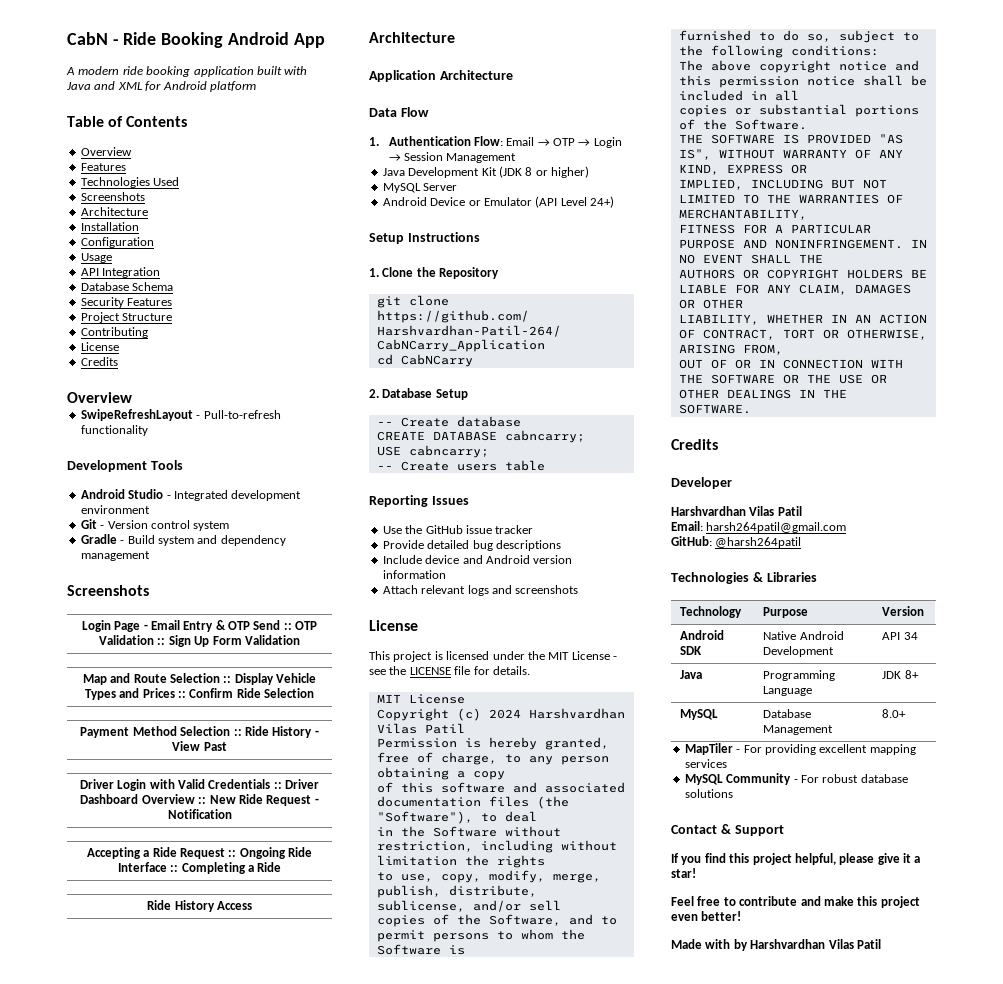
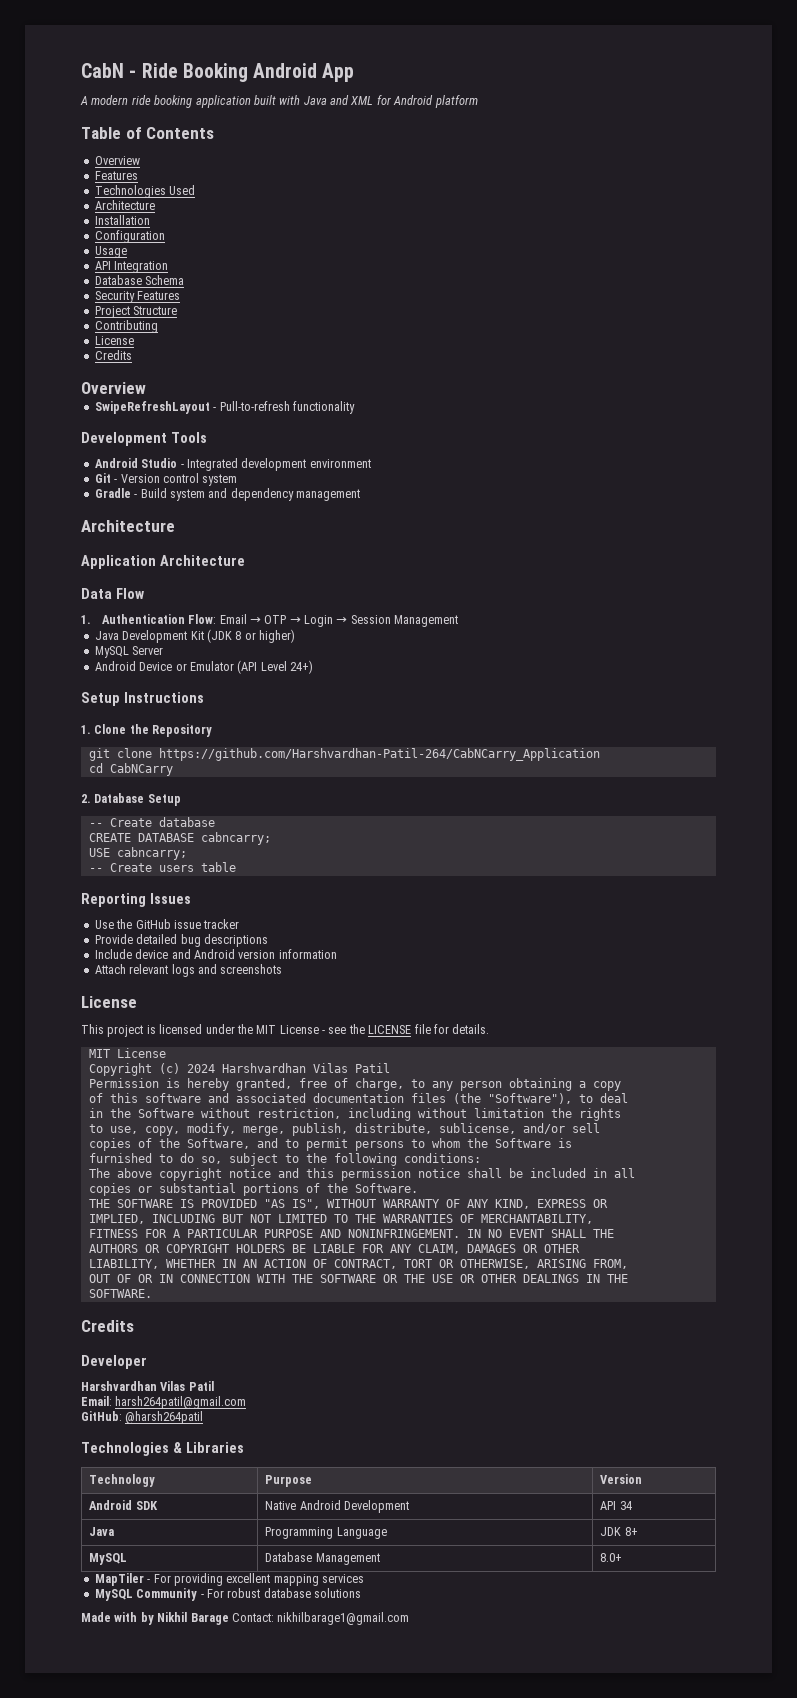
[80,192,145,201] // Screenshots -> (196, 190) none
[67,585,149,596] [81,620,318,632] [99,635,300,647] [82,673,317,685] [84,688,315,700] [80,726,319,738] [172,741,227,751] [79,779,320,791] [80,794,319,806] [167,809,232,819] [86,847,313,859] [117,862,282,874] [147,900,252,912] // Screenshots // Login Page - Email Entry & OTP Send :: OTP Validation :: Sign Up Form Validation // Map and Route Selection :: Display Vehicle Types and Prices :: Confirm Ride Selection // Payment Method Selection :: Ride History - View Past // Driver Login with Valid Credentials :: Driver Dashboard Overview :: New Ride Request - Notification // Accepting a Ride Request :: Ongoing Ride Interface :: Completing a Ride // Ride History Access -> (360, 495) none
[671,824,784,836] [671,853,921,865] [671,868,696,878] [671,896,920,908] [671,911,742,921] // Contact & Support // If you find this project helpful, please give it a star! // Feel free to contribute and make this project even better! -> (361, 1593) none
[750,939,881,949] Harshvardhan Vilas Patil -> [157,1612,410,1625] Nikhil Barage Contact: nikhilbarage1@gmail.com

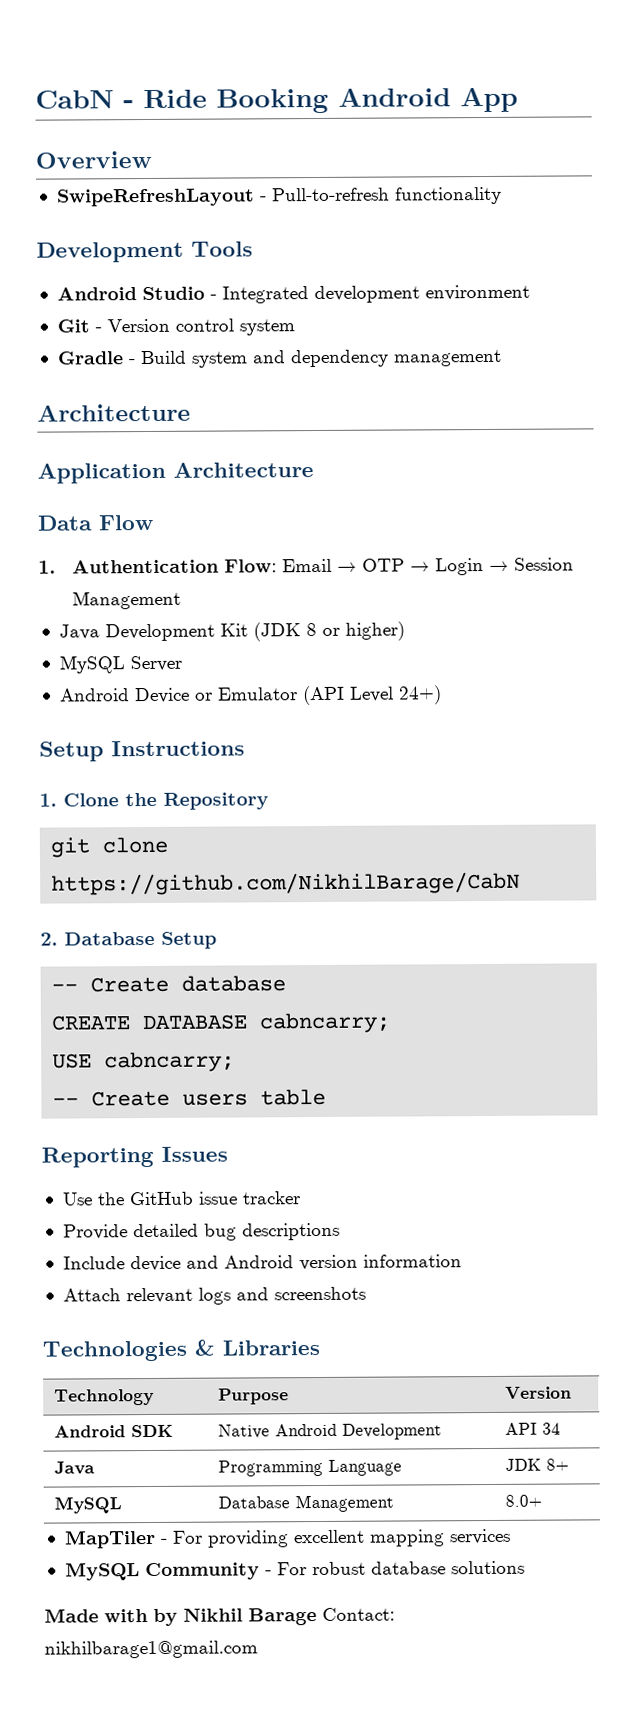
[80,95,478,108] [81,127,215,139] [94,156,140,165] [94,171,138,180] [94,185,196,198] [94,200,155,210] [94,215,150,225] [94,230,165,243] [94,246,127,258] [94,261,169,273] [94,275,185,285] [94,291,181,303] [94,306,178,318] [94,320,158,333] [94,336,134,345] [94,350,132,360] // A modern ride booking application built with Java and XML for Android platform // Table of Contents // Overview // Features // Technologies Used // Architecture // Installation // Configuration // Usage // API Integration // Database Schema // Security Features // Project Structure // Contributing // License // Credits -> (518, 99) none
[158,748,600,761] [88,763,173,776] https://github.com/Harshvardhan-Patil-264/CabNCarry_Application // cd CabNCarry -> [51,871,521,896] https://github.com/NikhilBarage/CabN
[81,996,137,1008] [81,1024,490,1037] [88,1048,166,1058] [88,1063,390,1076] [88,1078,621,1091] [88,1093,628,1104] [88,1108,621,1121] [88,1123,600,1136] [88,1138,572,1151] [88,1153,481,1166] [88,1168,635,1181] [88,1183,418,1196] [88,1199,608,1209] [88,1214,593,1224] [88,1229,614,1238] [88,1244,580,1254] [88,1259,628,1269] [88,1274,628,1283] [88,1289,152,1298] [81,1320,134,1332] [81,1355,147,1369] [81,1381,214,1391] [81,1396,247,1409] [81,1411,204,1424] // License // This project is licensed under the MIT License - see the LICENSE file for details. // MIT License // Copyright (c) 2024 Harshvardhan Vilas Patil // Permission is hereby granted, free of charge, to any person obtaining a copy // of this software and associated documentation files (the "Software"), to deal // in the Software without restriction, including without limitation the rights // to use, copy, modify, merge, publish, distribute, sublicense, and/or sell // copies of the Software, and to permit persons to whom the Software is // furnished to do so, subject to the following conditions: // The above copyright notice and this permission notice shall be included in all // copies or substantial portions of the Software. // THE SOFTWARE IS PROVIDED "AS IS", WITHOUT WARRANTY OF ANY KIND, EXPRESS OR // IMPLIED, INCLUDING BUT NOT LIMITED TO THE WARRANTIES OF MERCHANTABILITY, // FITNESS FOR A PARTICULAR PURPOSE AND NONINFRINGEMENT. IN NO EVENT SHALL THE // AUTHORS OR COPYRIGHT HOLDERS BE LIABLE FOR ANY CLAIM, DAMAGES OR OTHER // LIABILITY, WHETHER IN AN ACTION OF CONTRACT, TORT OR OTHERWISE, ARISING FROM, // OUT OF OR IN CONNECTION WITH THE SOFTWARE OR THE USE OR OTHER DEALINGS IN THE // SOFTWARE. // Credits // Developer // Harshvardhan Vilas Patil // Email: harsh264patil@gmail.com // GitHub: @harsh264patil -> (366, 1293) none

